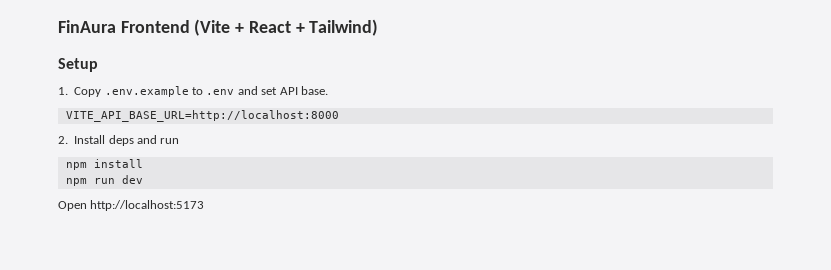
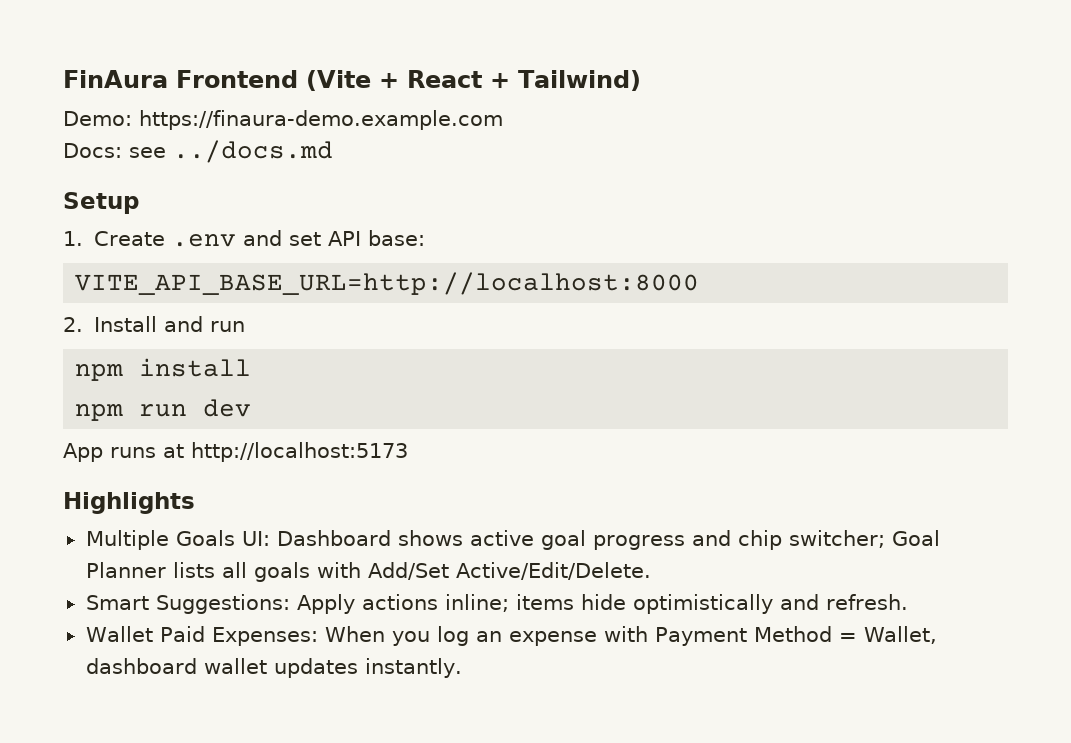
(379, 27) none -> [63,110,503,130] [63,140,333,163] // Demo: https://finaura-demo.example.com // Docs: see ../docs.md
[74,86,203,97] Copy .env.example to -> [93,231,165,246] Create
[300,86,328,95] base. -> [367,230,425,246] base:
[108,135,134,146] deps -> (157, 324) none
[58,200,205,211] Open http://localhost:5173 -> [63,442,408,462] [63,492,195,514] [85,530,940,550] [85,562,651,582] [85,594,908,614] [85,626,938,646] [85,658,462,678] App runs at http://localhost:5173 // Highlights // Multiple Goals UI: Dashboard shows active goal progress and chip switcher; Goal Planner lists all goals with Add/Set Active/Edit/Delete. // Smart Suggestions: Apply actions inline; items hide optimistically and refresh. // Wallet Paid Expenses: When you log an expense with Payment Method = Wallet, dashboard wallet updates instantly.

